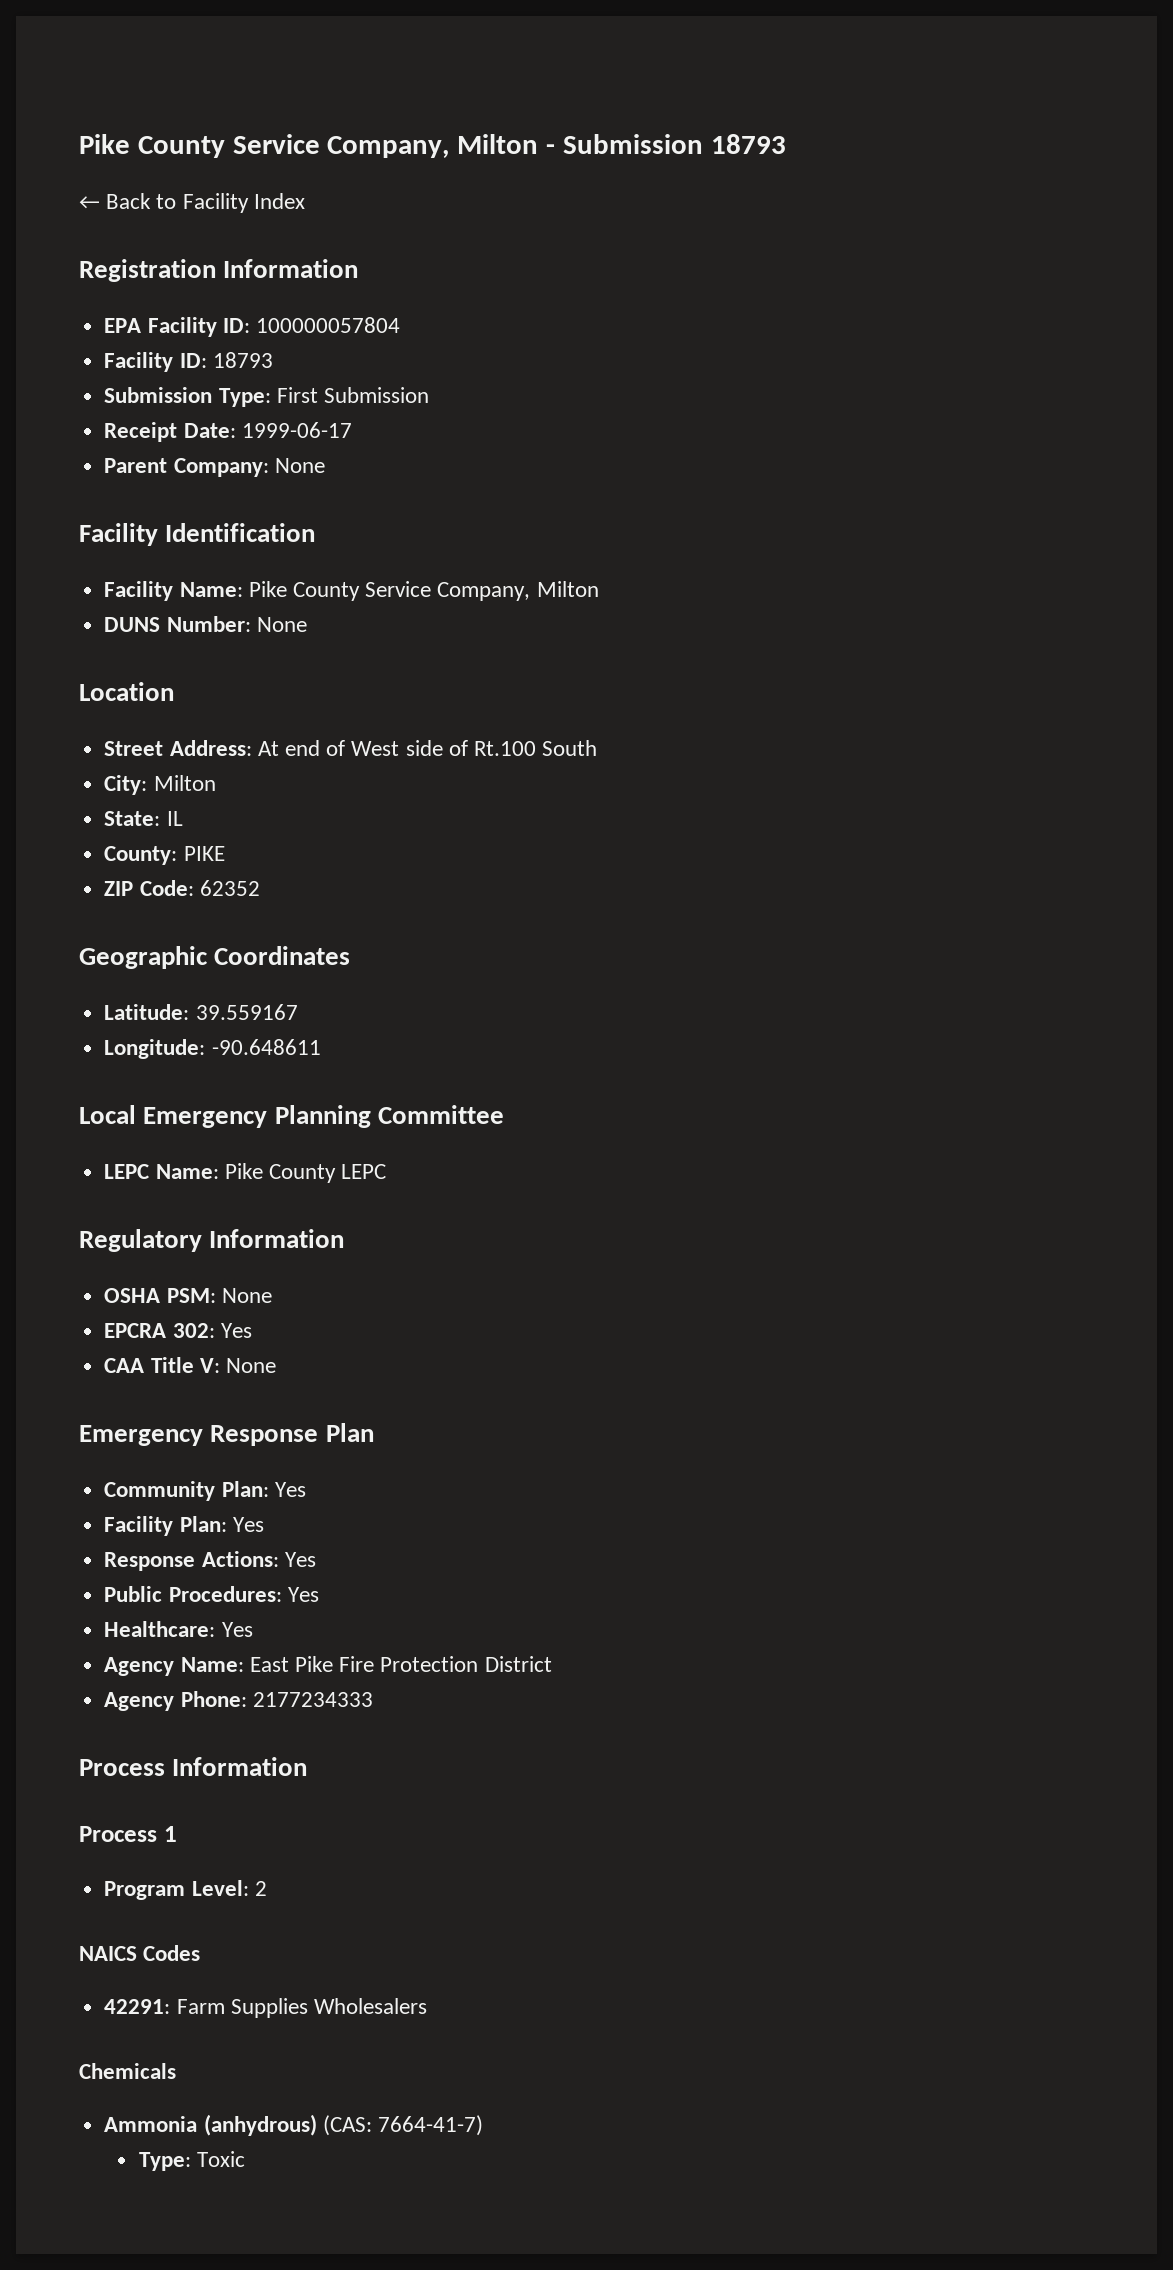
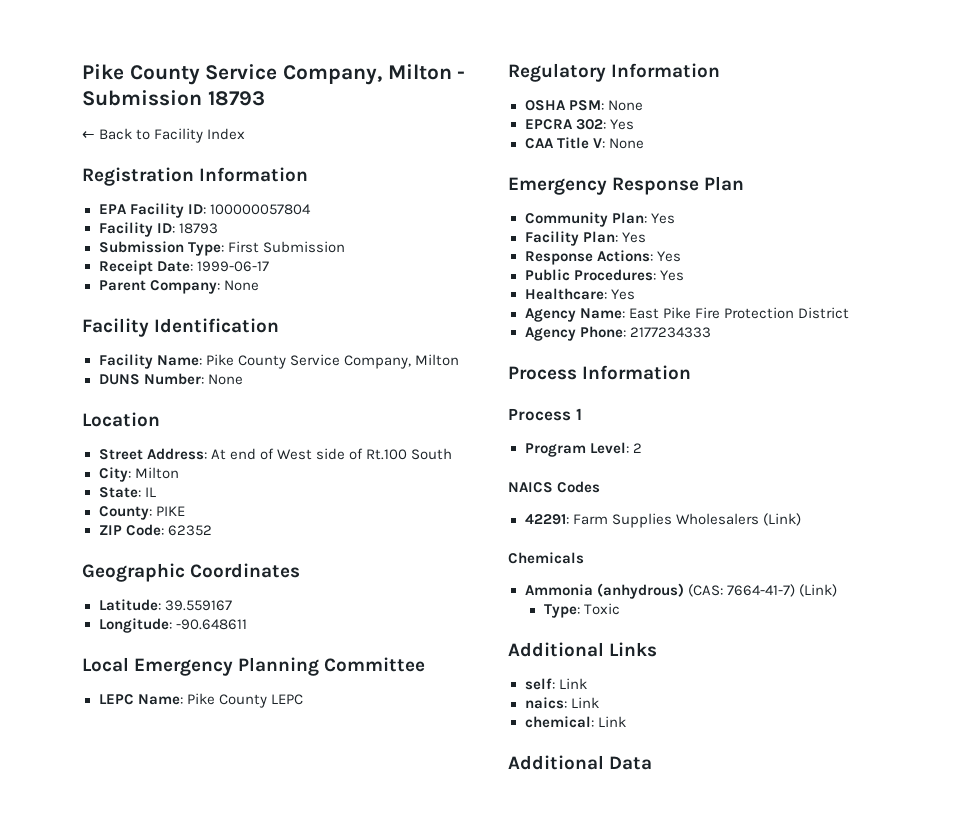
(427, 2006) none -> [762,513,801,526] (Link)
(483, 2125) none -> [798,584,837,597] (Link)
(246, 2159) none -> [508,642,658,657] [524,678,587,690] [524,697,599,709] [524,716,626,728] [508,755,653,770] // Additional Links // self: Link // naics: Link // chemical: Link // Additional Data

